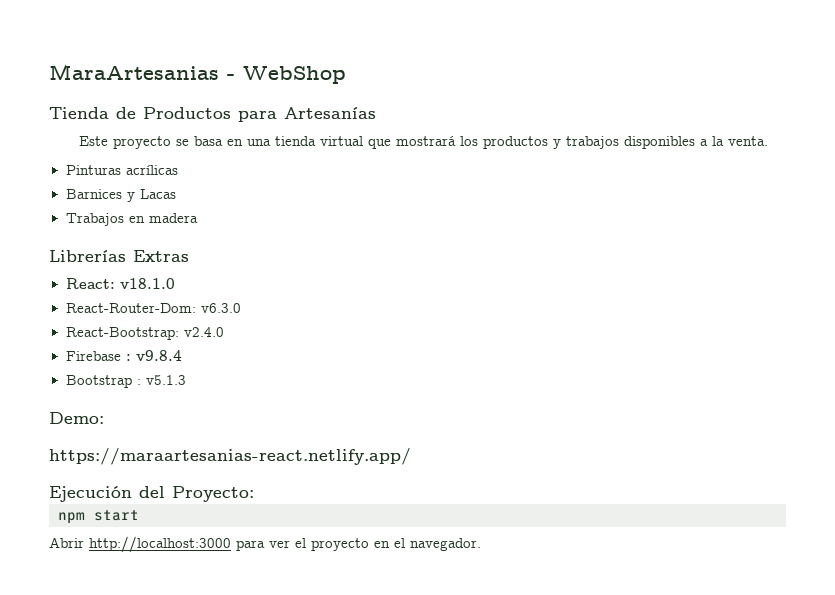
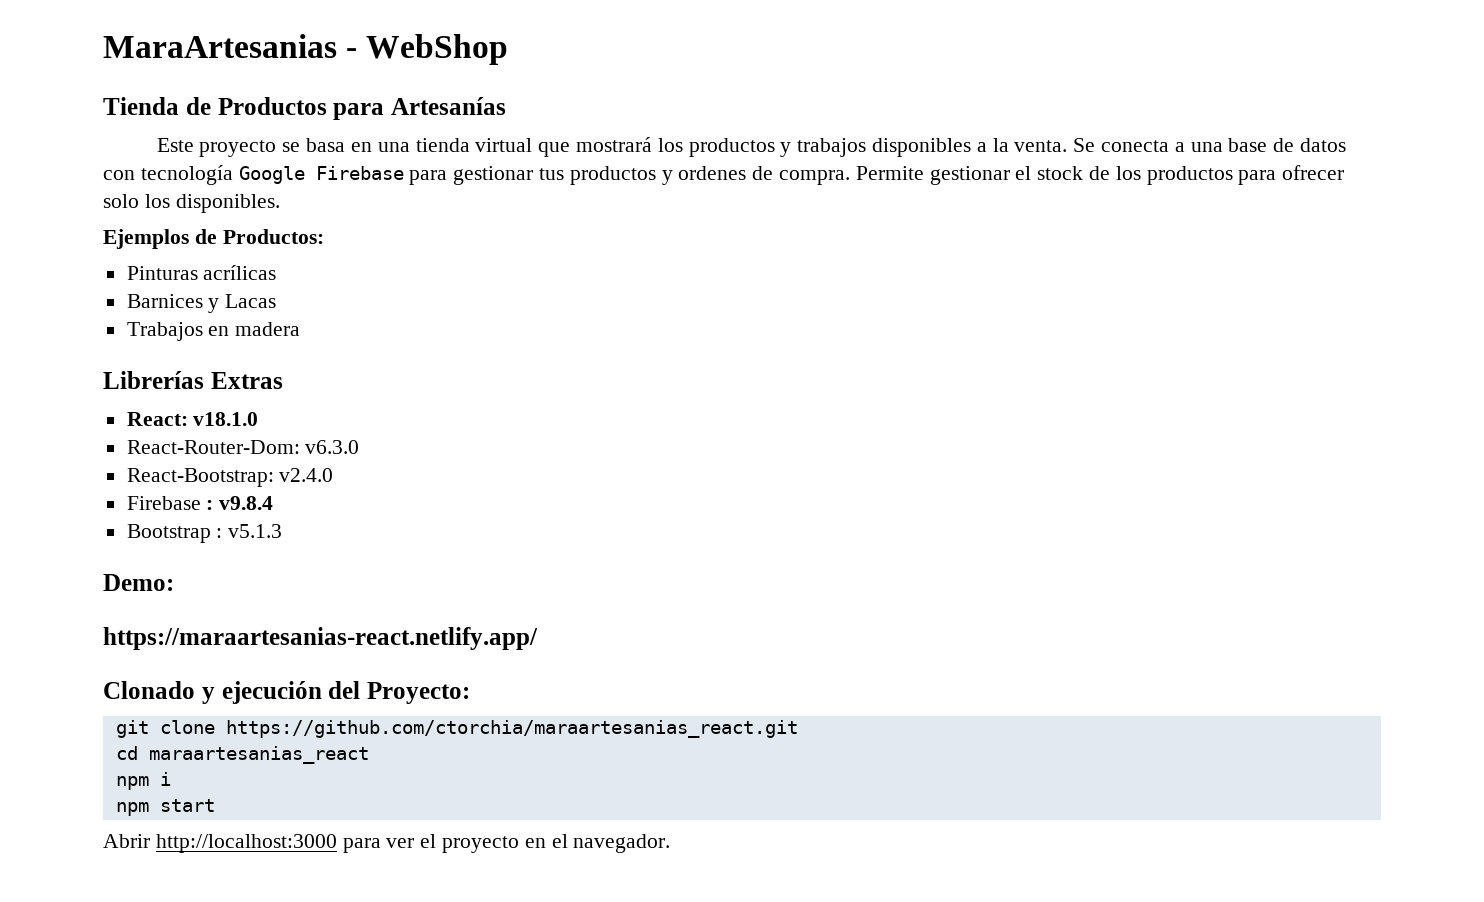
(769, 141) none -> [1073,138,1346,152] [103,165,1345,185] [103,194,280,213] [103,229,324,249] Se conecta a una base de datos con tecnología Google Firebase para gestionar tus productos y ordenes de compra. Permite gestionar el stock de los productos para ofrecer solo los disponibles. // Ejemplos de Productos:
[49,486,132,502] Ejecución -> [103,681,322,704] Clonado y ejecución
(254, 494) none -> [115,720,798,738] [115,746,369,764] [115,772,171,790] // git clone https://github.com/ctorchia/maraartesanias_react.git // cd maraartesanias_react // npm i

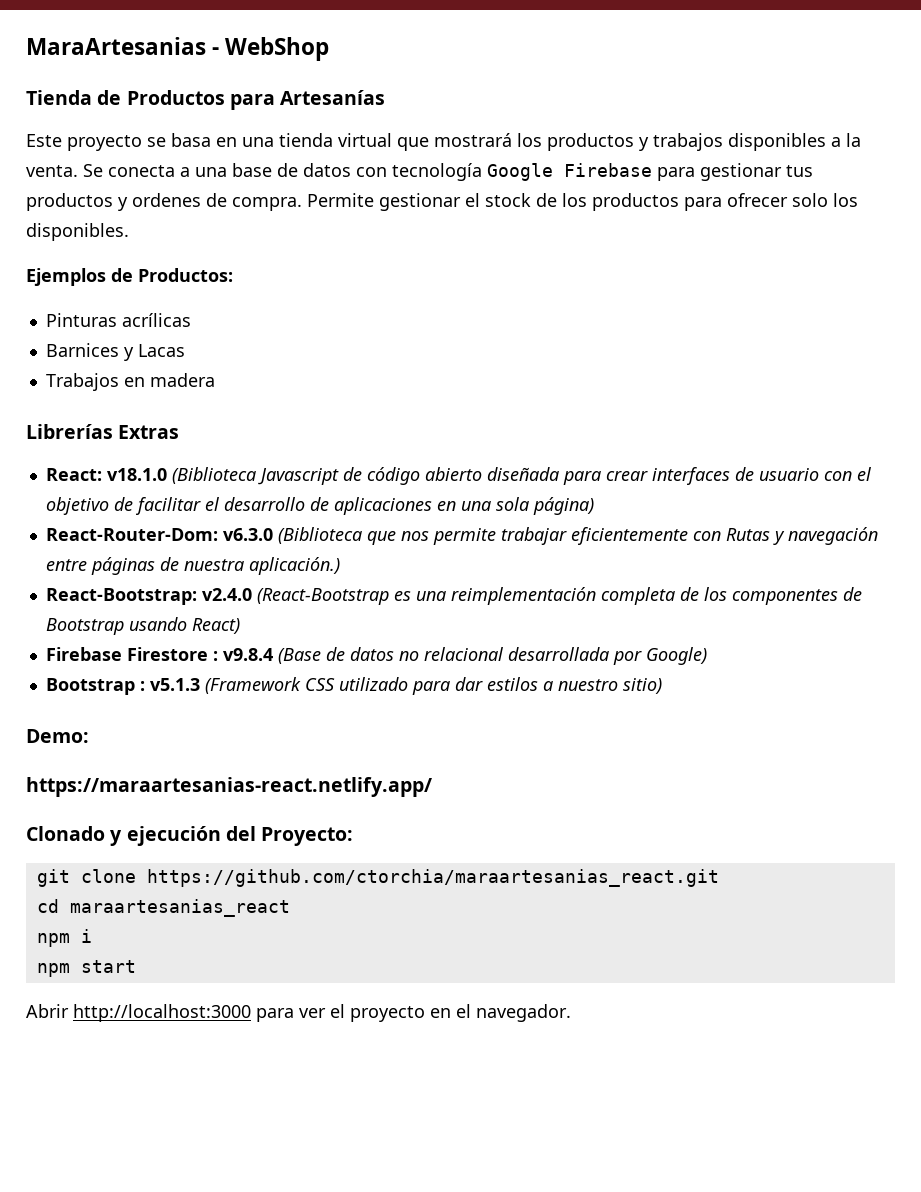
[126,440,360,454] [126,468,334,487] [126,496,201,510] // React-Router-Dom: v6.3.0 // React-Bootstrap: v2.4.0 // Firebase -> [171,467,871,485] [45,497,594,515] [45,527,878,545] [45,557,340,575] [45,587,862,605] [45,617,240,635] [45,647,208,661] (Biblioteca Javascript de código abierto diseñada para crear interfaces de usuario con el objetivo de facilitar el desarrollo de aplicaciones en una sola página) // React-Router-Dom: v6.3.0 (Biblioteca que nos permite trabajar eficientemente con Rutas y navegación entre páginas de nuestra aplicación.) // React-Bootstrap: v2.4.0 (React-Bootstrap es una reimplementación completa de los componentes de Bootstrap usando React) // Firebase Firestore
[126,524,283,543] // Bootstrap : v5.1.3 -> [277,647,707,665] [45,677,662,695] (Base de datos no relacional desarrollada por Google) // Bootstrap : v5.1.3 (Framework CSS utilizado para dar estilos a nuestro sitio)

